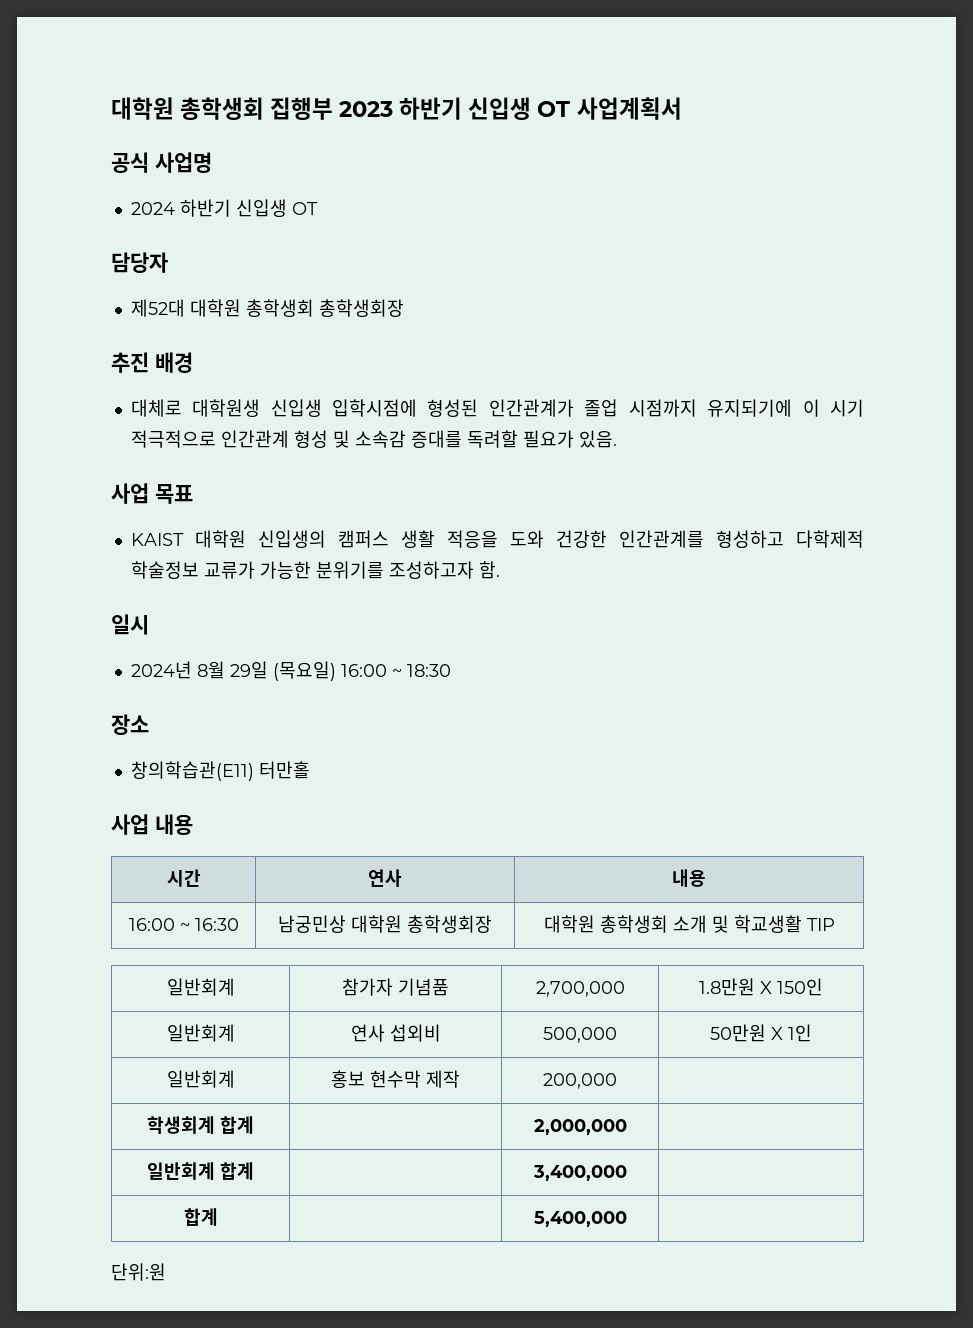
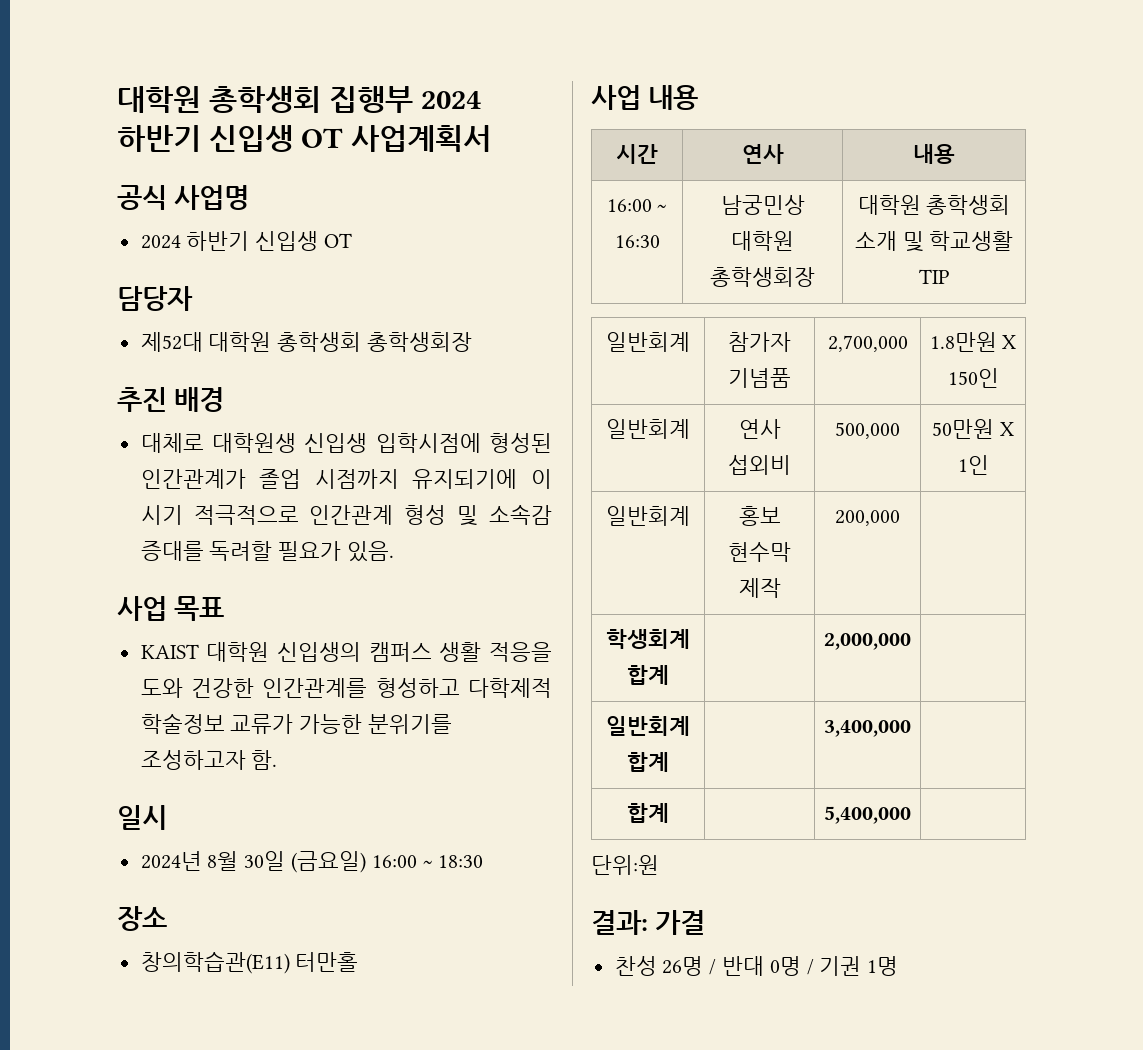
[339,101,394,117] 2023 -> [421,91,482,109] 2024
[229,661,336,681] 29일 (목요일) -> [244,851,367,873] 30일 (금요일)
(166, 1272) none -> [591,910,706,935] [614,956,899,976] // 결과: 가결 // 찬성 26명 / 반대 0명 / 기권 1명

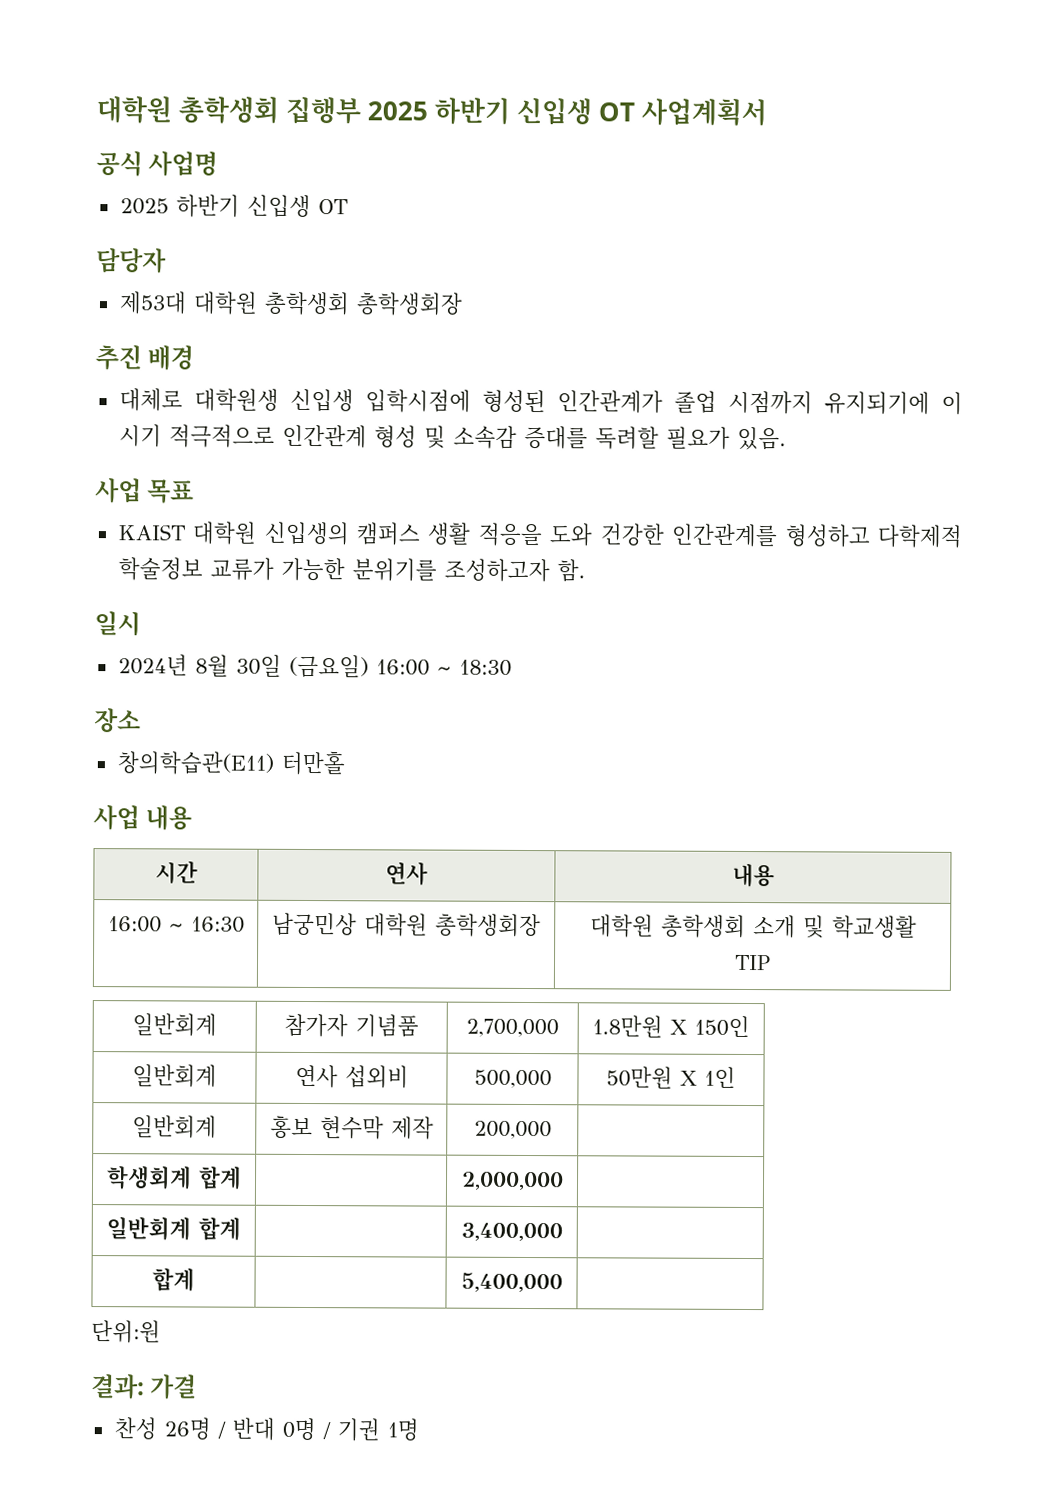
[421,91,482,109] 2024 -> [367,101,429,121] 2025
[140,235,181,249] 2024 -> [119,198,169,215] 2025
[140,332,203,352] 제52대 -> [118,291,187,315] 제53대

